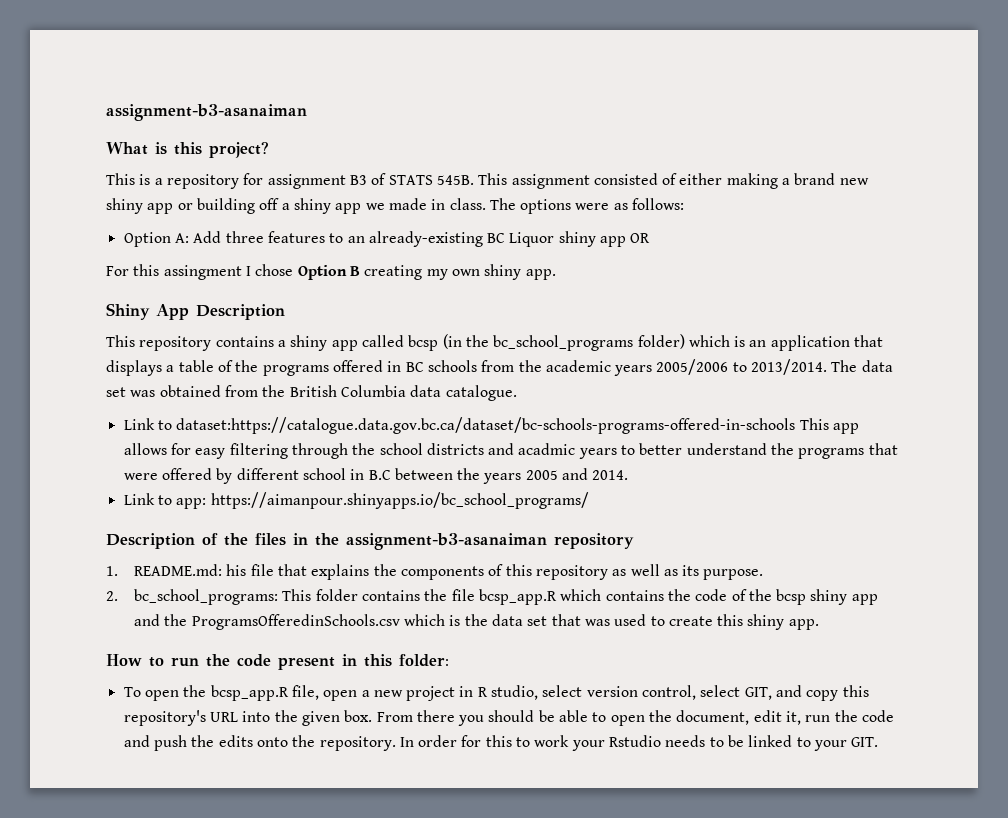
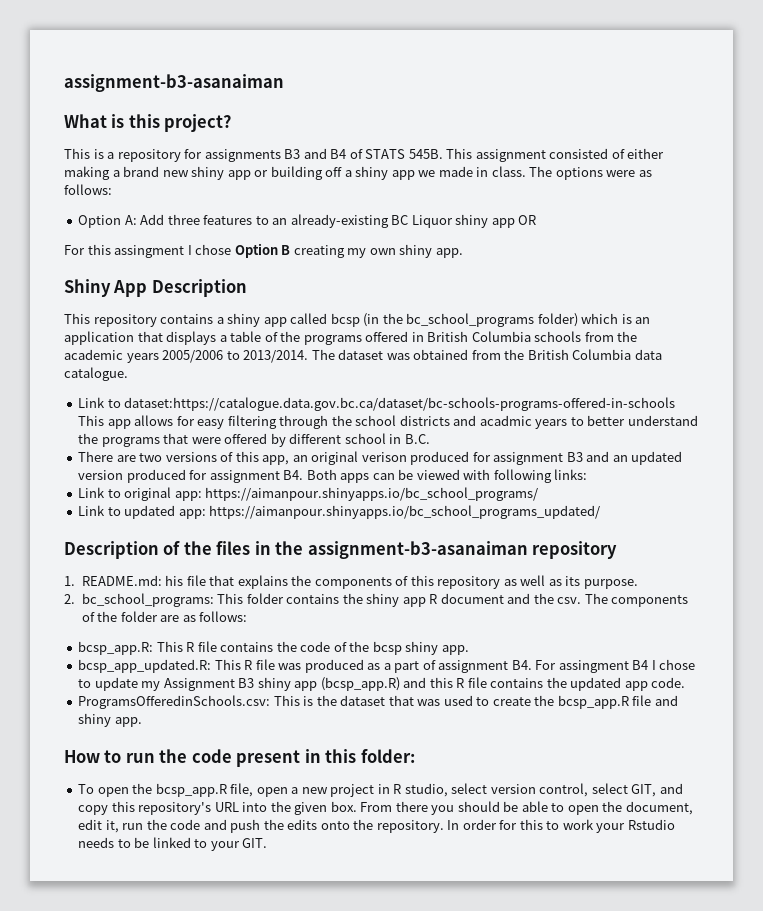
[267,174,367,189] assignment B3 -> [204,148,347,162] assignments B3 and B4
[405,362,424,372] BC -> [427,331,531,342] British Columbia
[861,360,893,372] [106,387,126,397] data set -> [338,349,384,360] dataset
[368,468,629,484] [123,493,172,505] B.C between the years 2005 and 2014. // Link to -> [404,434,430,444] [78,451,683,465] [78,469,588,483] [78,487,172,501] B.C. // There are two versions of this app, an original verison produced for assignment B3 and an updated version produced for assignment B4. Both apps can be viewed with following links: // Link to original
(589, 500) none -> [78,505,601,519] // Link to updated app: https://aimanpour.shinyapps.io/bc_school_programs_updated/
[451,589,602,605] file bcsp_app.R which -> [366,593,689,607] [81,611,248,622] [78,641,217,655] shiny app R document and the csv. The components of the folder are as follows: // bcsp_app.R: This R file
[851,594,878,605] [133,614,548,630] app and the ProgramsOfferedinSchools.csv which is the data set -> [441,645,469,655] [78,659,696,673] [78,677,686,691] [78,695,386,709] app. // bcsp_app_updated.R: This R file was produced as a part of assignment B4. For assingment B4 I chose to update my Assignment B3 shiny app (bcsp_app.R) and this R file contains the updated app code. // ProgramsOfferedinSchools.csv: This is the dataset
[717,614,744,626] this -> [534,695,678,709] the bcsp_app.R file and

